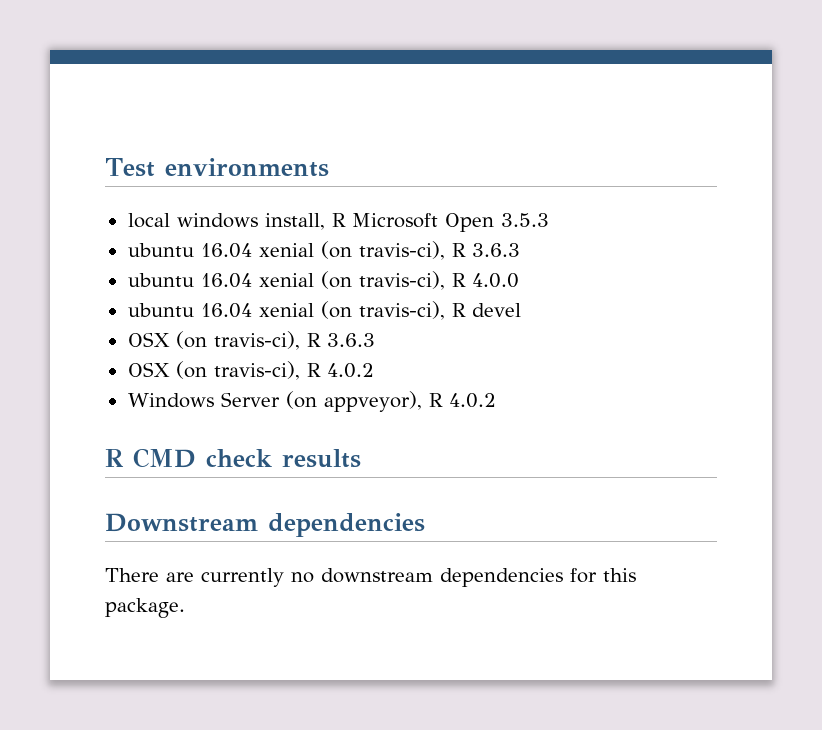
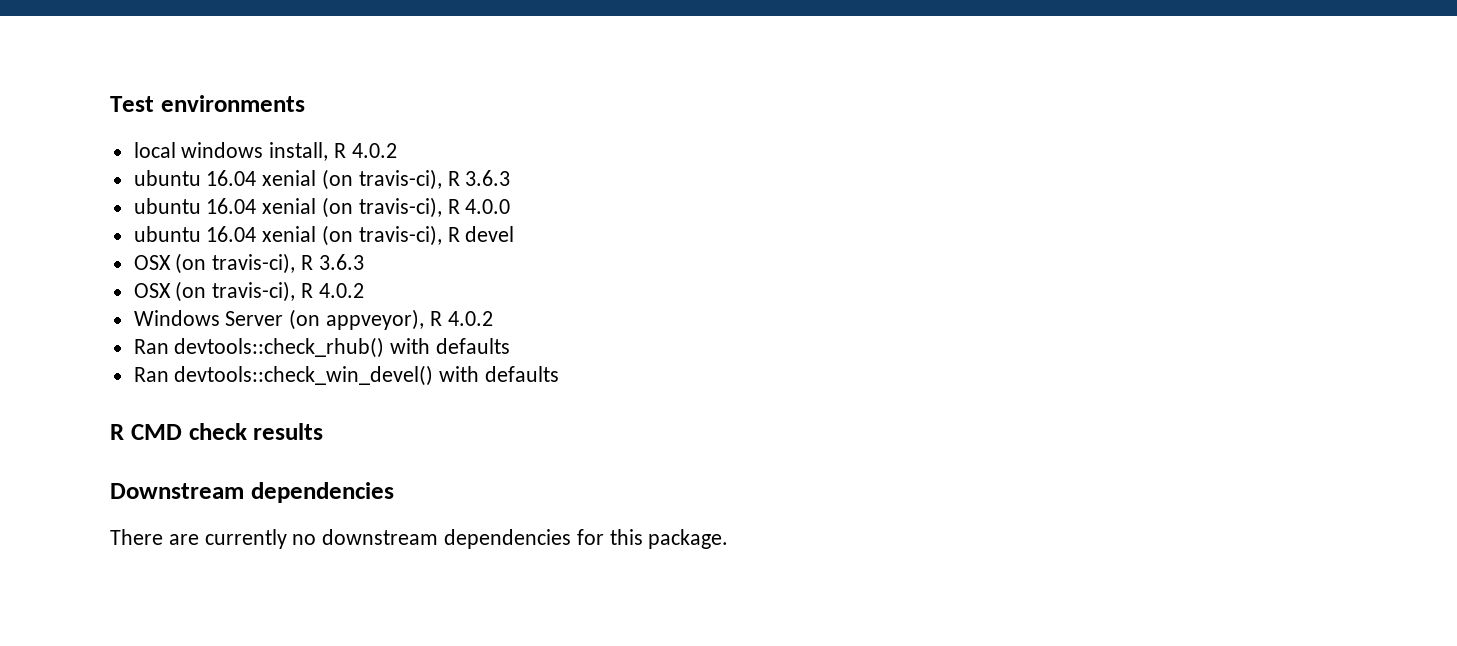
[351,213,549,232] Microsoft Open 3.5.3 -> [351,143,397,158] 4.0.2
(496, 400) none -> [133,337,511,358] [133,365,560,386] // Ran devtools::check_rhub() with defaults // Ran devtools::check_win_devel() with defaults

